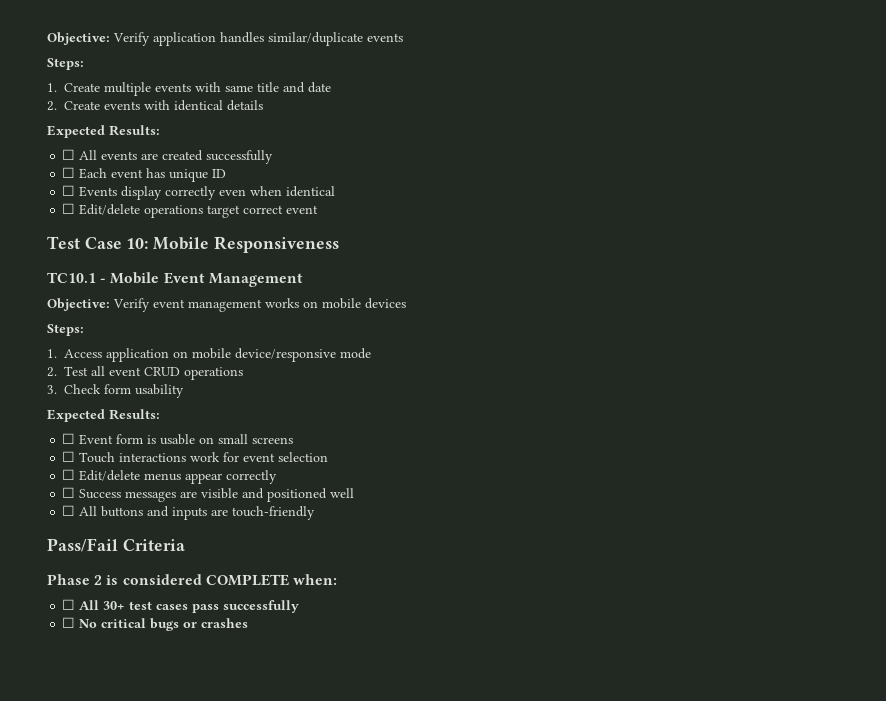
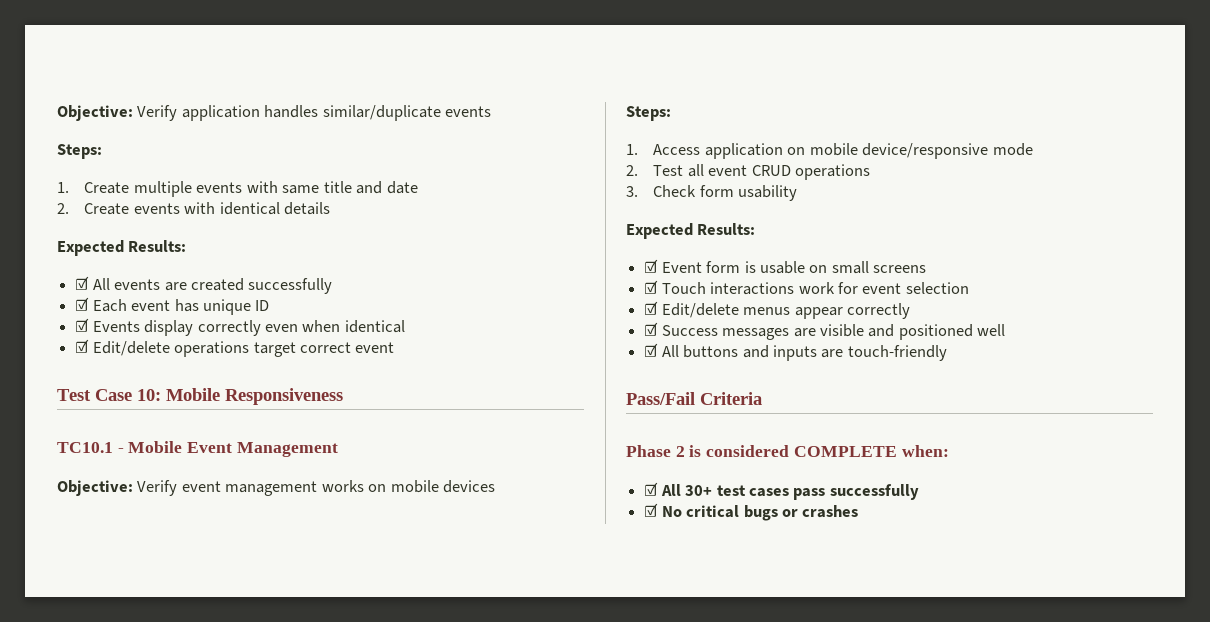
[62,149,76,160] ☐ -> [75,276,90,290] ☑
[62,167,76,178] ☐ -> [75,297,90,311] ☑
[62,185,76,196] ☐ -> [75,318,90,332] ☑
[62,203,76,214] ☐ -> [75,339,90,353] ☑
[62,433,76,444] ☐ -> [644,259,659,273] ☑
[62,451,76,462] ☐ -> [644,280,659,294] ☑
[62,469,76,480] ☐ -> [644,301,659,315] ☑
[62,487,76,498] ☐ -> [644,322,659,336] ☑
[62,505,76,516] ☐ -> [644,343,659,357] ☑
[62,599,76,610] ☐ -> [644,482,659,496] ☑
[62,617,76,628] ☐ -> [644,503,659,517] ☑

